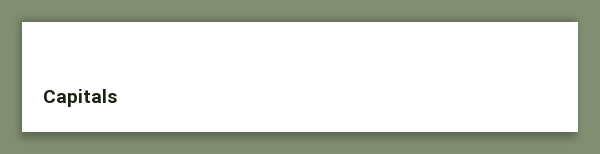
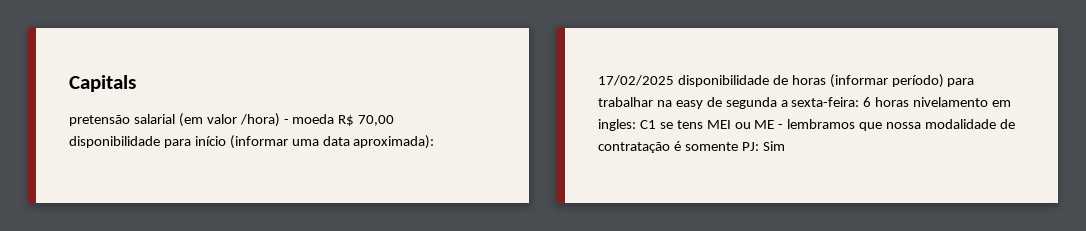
(117, 98) none -> [69,113,395,127] [69,135,435,149] [598,74,975,88] [598,97,1012,109] [598,119,1015,131] [598,141,785,153] // pretensão salarial (em valor /hora) - moeda R$ 70,00 disponibilidade para início (informar uma data aproximada): 17/02/2025 disponibilidade de horas (informar período) para trabalhar na easy de segunda a sexta-feira: 6 horas nivelamento em ingles: C1 se tens MEI ou ME - lembramos que nossa modalidade de contratação é somente PJ: Sim

